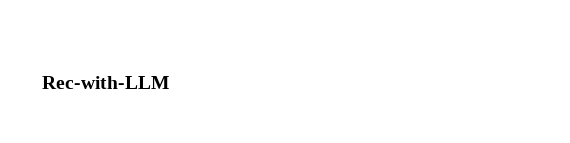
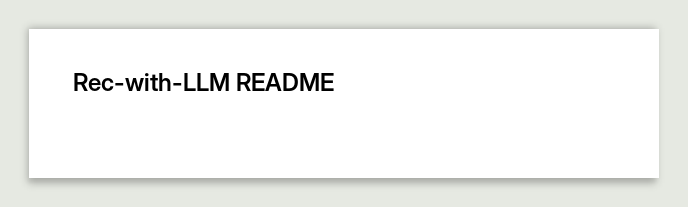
(169, 82) none -> [236,73,335,91] README

